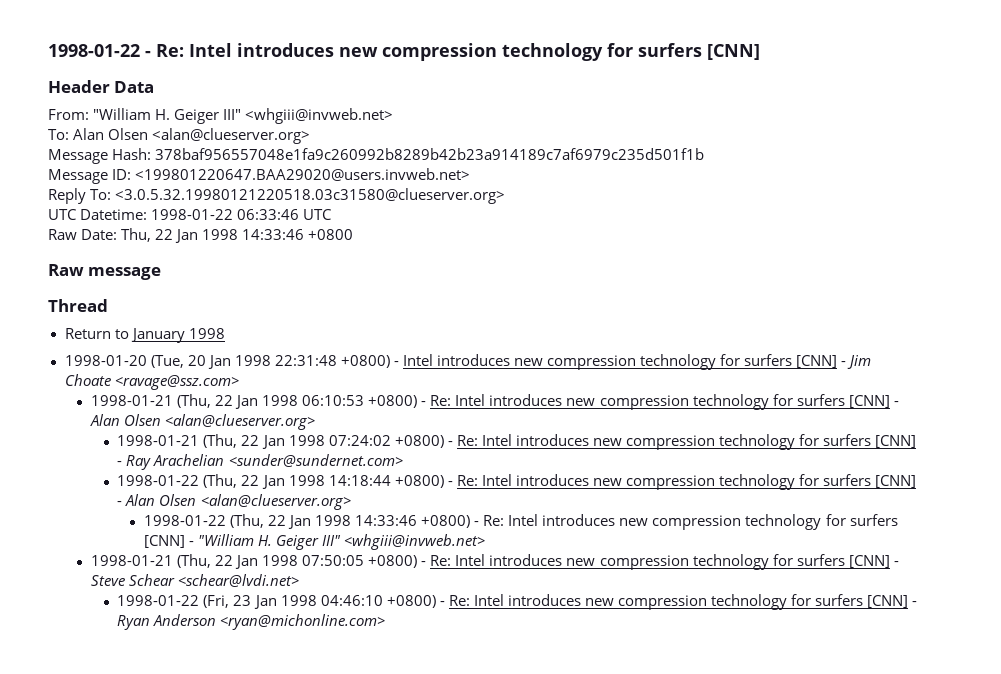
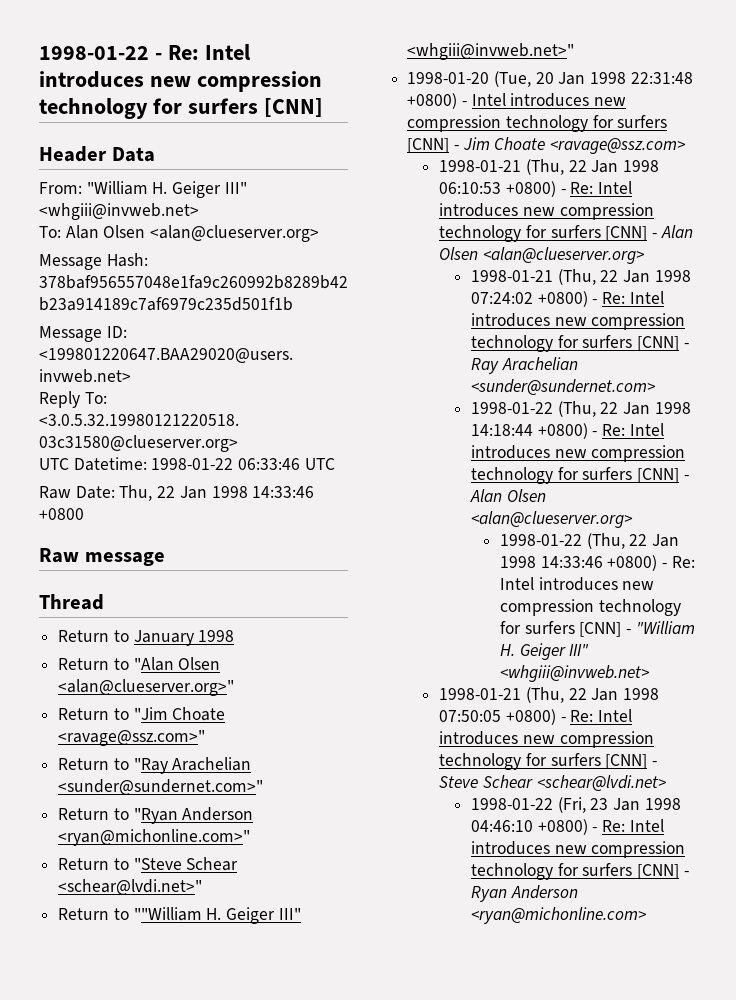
(225, 333) none -> [58,657,221,671] [58,679,235,696] [58,707,226,721] [58,730,206,746] [58,757,252,774] [58,779,264,795] [58,807,254,824] [58,829,251,846] [58,857,239,871] [58,879,203,895] [58,907,301,924] [407,43,575,60] // Return to "Alan Olsen <alan@clueserver.org>" // Return to "Jim Choate <ravage@ssz.com>" // Return to "Ray Arachelian <sunder@sundernet.com>" // Return to "Ryan Anderson <ryan@michonline.com>" // Return to "Steve Schear <schear@lvdi.net>" // Return to ""William H. Geiger III" <whgiii@invweb.net>"

